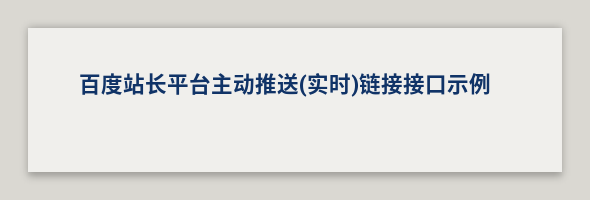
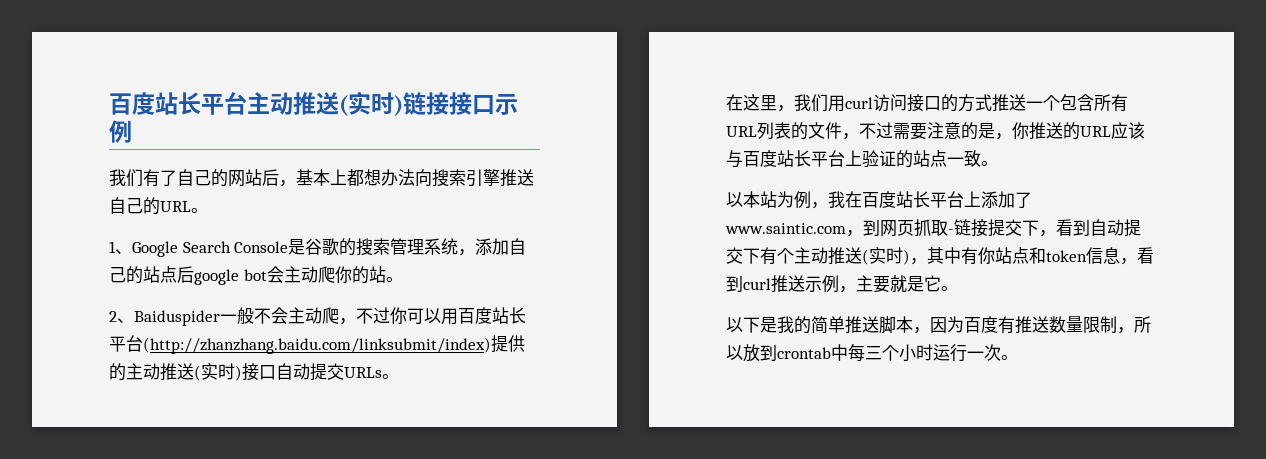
(491, 84) none -> [109,169,534,187] [109,197,208,215] [109,238,527,257] [109,266,403,285] [109,307,526,326] [109,335,525,354] [109,363,399,381] [726,94,1128,112] [726,122,1145,140] [726,150,998,168] [726,191,1032,209] [725,219,1141,237] [726,247,1154,265] [726,275,958,293] [726,316,1151,334] [726,344,1018,362] // 我们有了自己的网站后，基本上都想办法向搜索引擎推送自己的URL。 // 1、Google Search Console是谷歌的搜索管理系统，添加自己的站点后google bot会主动爬你的站。 // 2、Baiduspider一般不会主动爬，不过你可以用百度站长平台(http://zhanzhang.baidu.com/linksubmit/index)提供的主动推送(实时)接口自动提交URLs。 // 在这里，我们用curl访问接口的方式推送一个包含所有URL列表的文件，不过需要注意的是，你推送的URL应该与百度站长平台上验证的站点一致。 // 以本站为例，我在百度站长平台上添加了www.saintic.com，到网页抓取-链接提交下，看到自动提交下有个主动推送(实时)，其中有你站点和token信息，看到curl推送示例，主要就是它。 // 以下是我的简单推送脚本，因为百度有推送数量限制，所以放到crontab中每三个小时运行一次。

